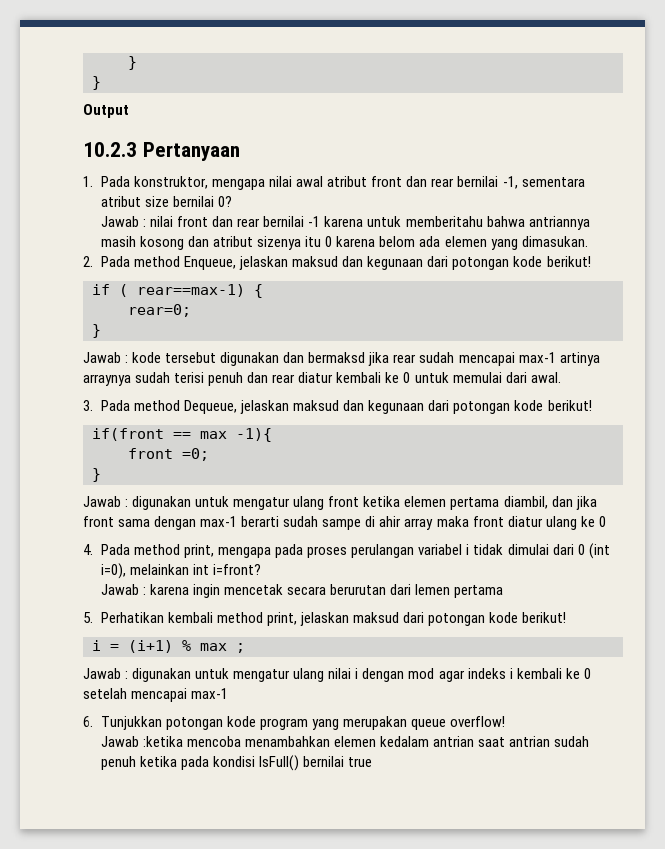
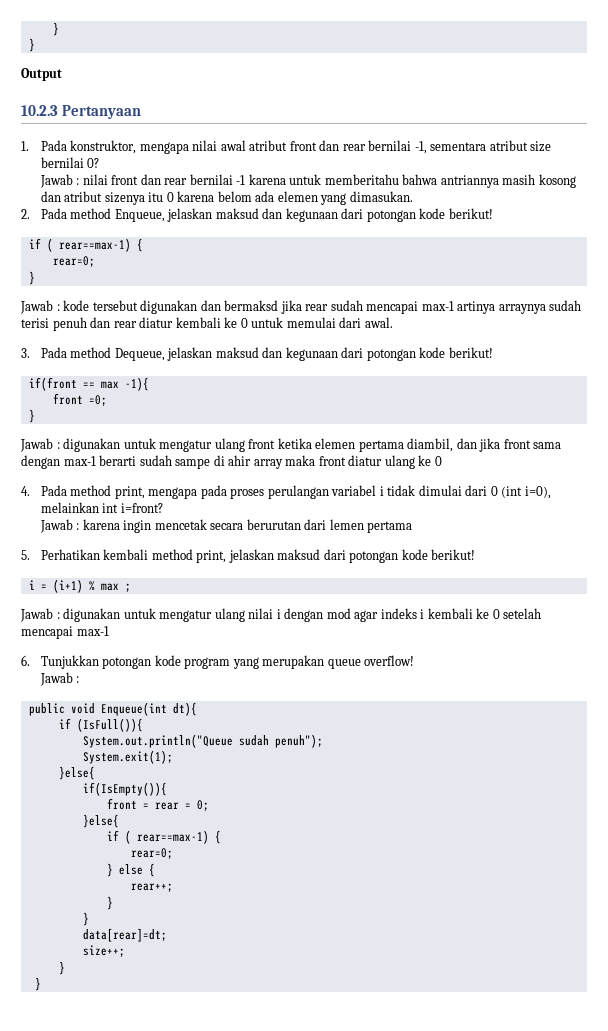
[143,736,590,747] [101,755,373,771] :ketika mencoba menambahkan elemen kedalam antrian saat antrian sudah penuh ketika pada kondisi IsFull() bernilai true -> [76,676,80,683] [28,702,197,716] [58,718,143,732] [82,734,323,748] [82,750,173,764] [58,766,95,780] [82,782,167,796] [106,798,209,811] [82,814,119,828] [106,830,221,844] [130,848,173,859] [106,863,155,877] [130,883,173,892] [106,896,113,910] [82,912,89,926] [82,928,167,942] [82,945,125,957] [58,961,65,975] [34,977,41,991] : // public void Enqueue(int dt){ // if (IsFull()){ // System.out.println("Queue sudah penuh"); // System.exit(1); // }else{ // if(IsEmpty()){ // front = rear = 0; // }else{ // if ( rear==max-1) { // rear=0; // } else { // rear++; // } // } // data[rear]=dt; // size++; // } // }

